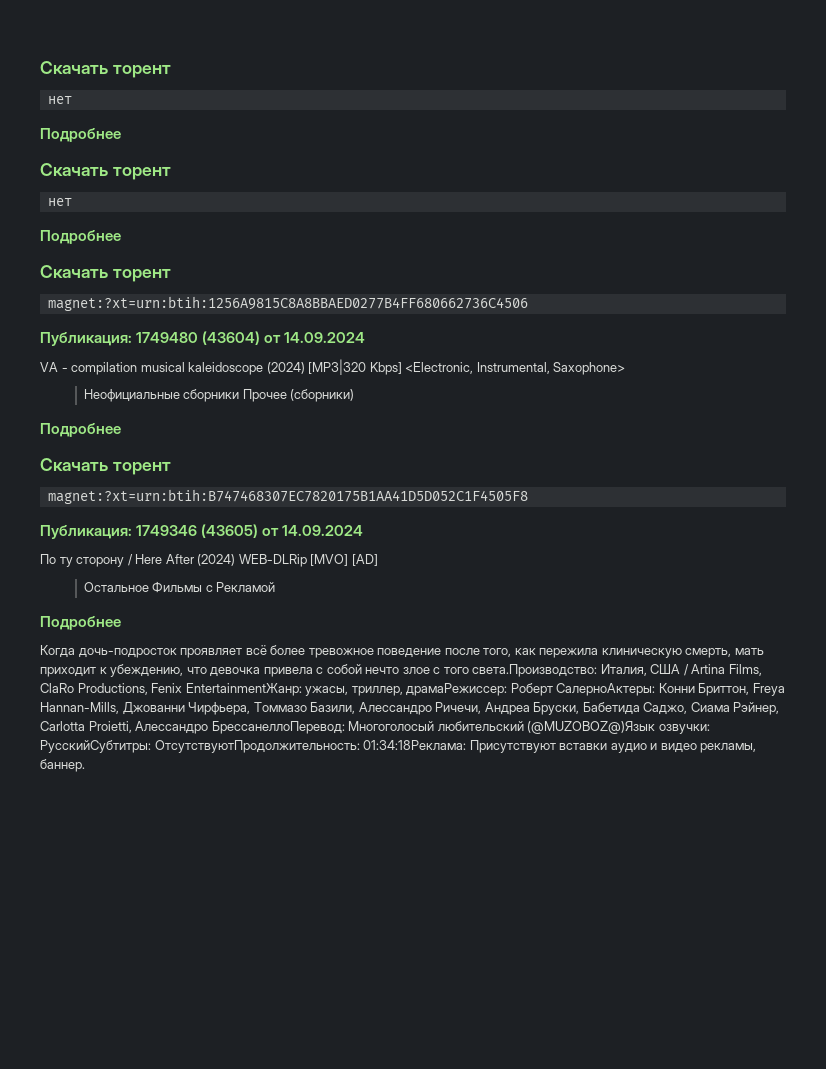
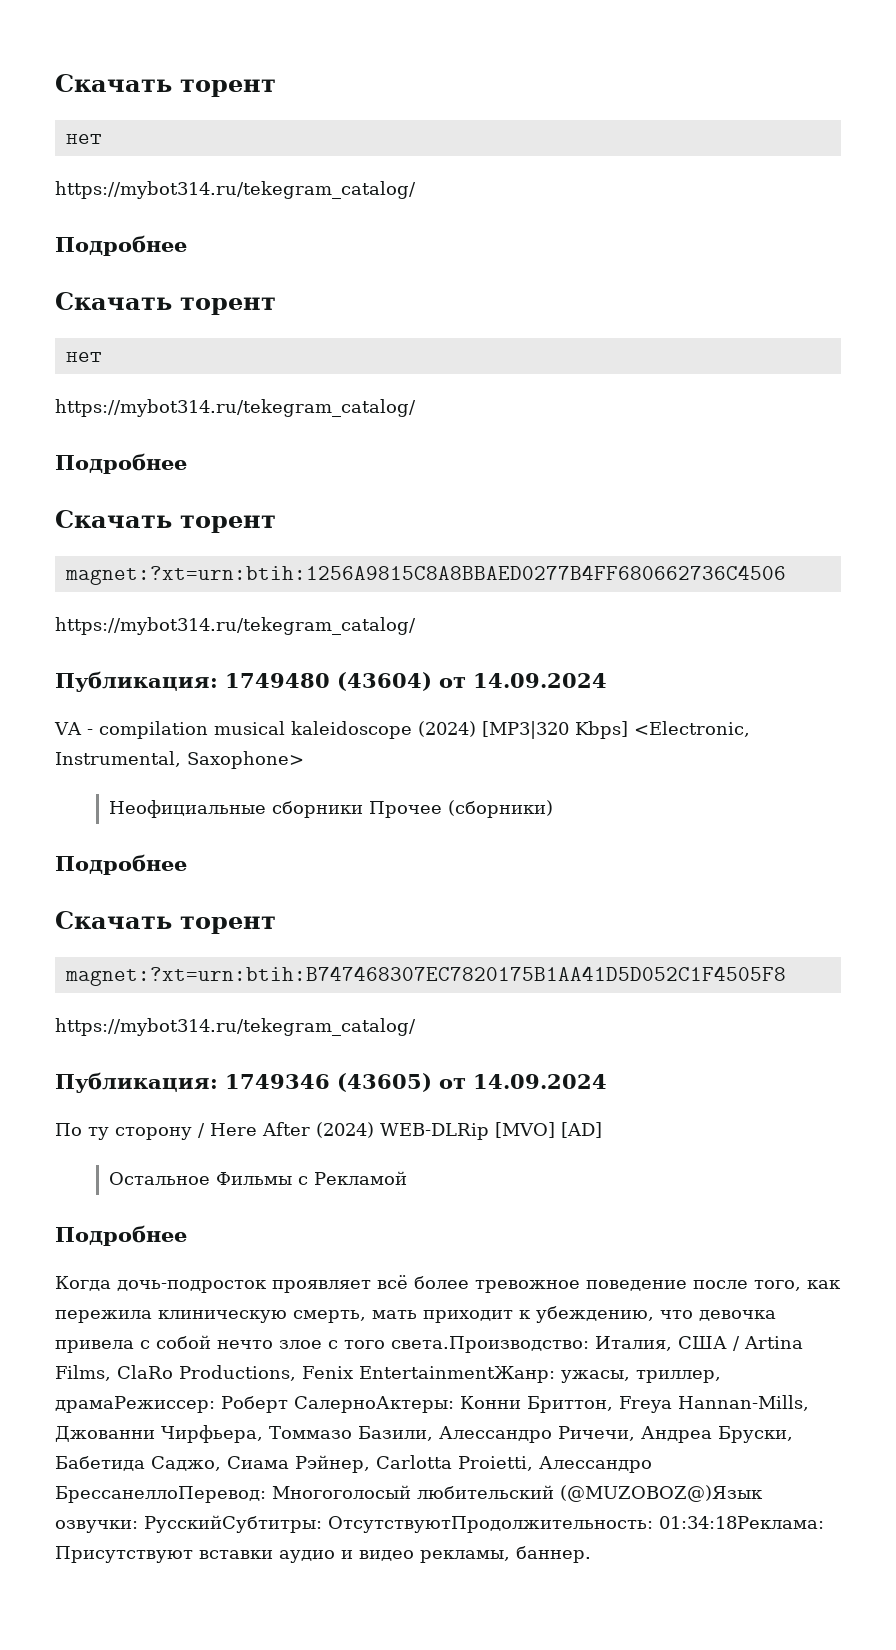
[40,61,171,78] [47,96,72,104] Скачать торент // нет -> [55,74,276,97] [65,134,102,144] [55,181,416,199] Скачать торент // нет // https://mybot314.ru/tekegram_catalog/
(72, 202) none -> [55,399,416,417] // https://mybot314.ru/tekegram_catalog/
(528, 303) none -> [55,617,416,635] // https://mybot314.ru/tekegram_catalog/
(528, 496) none -> [55,1018,416,1036] // https://mybot314.ru/tekegram_catalog/

